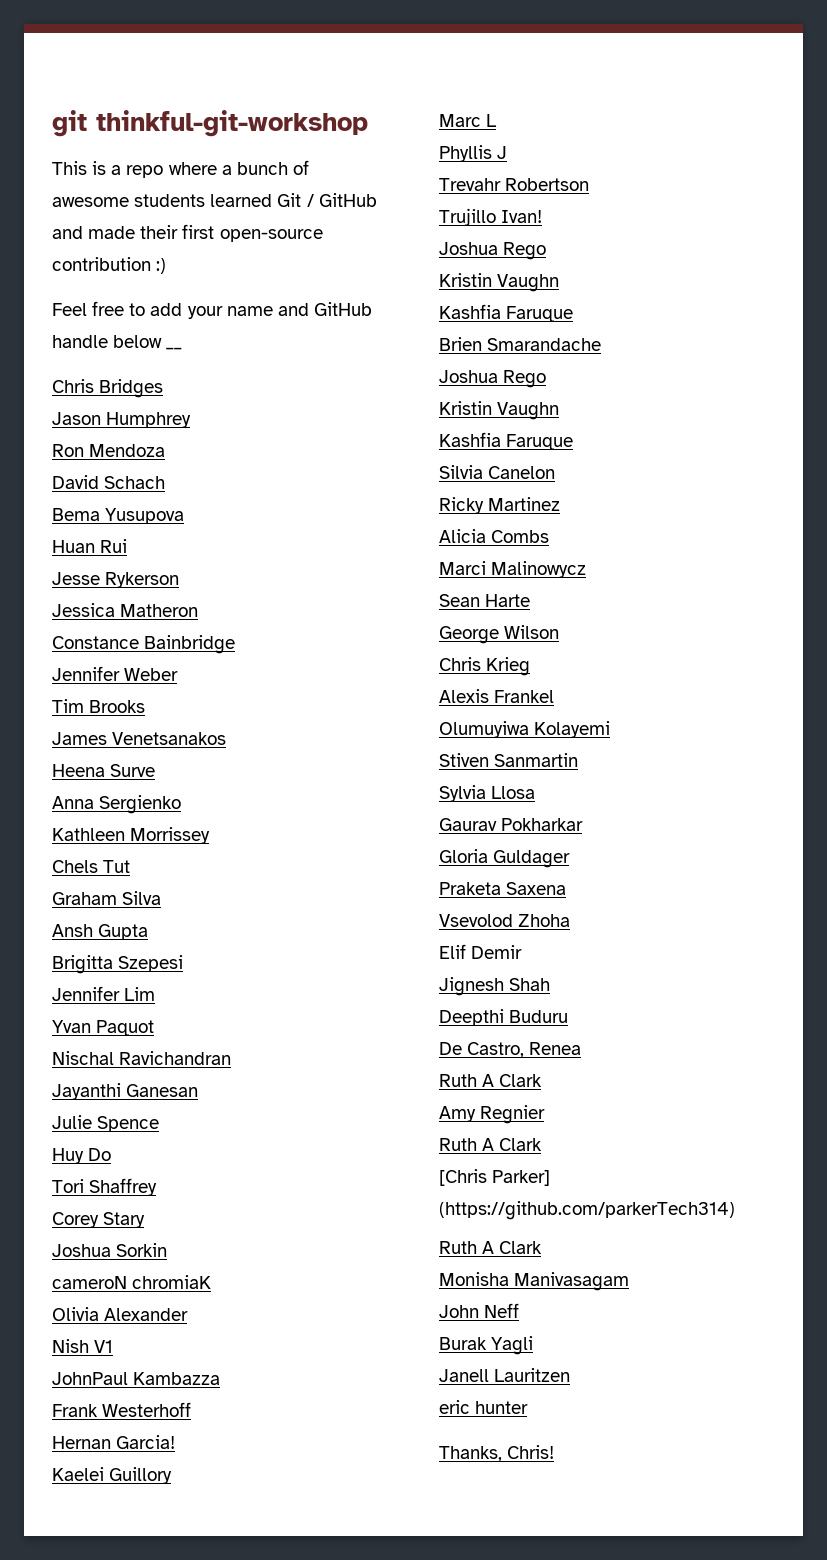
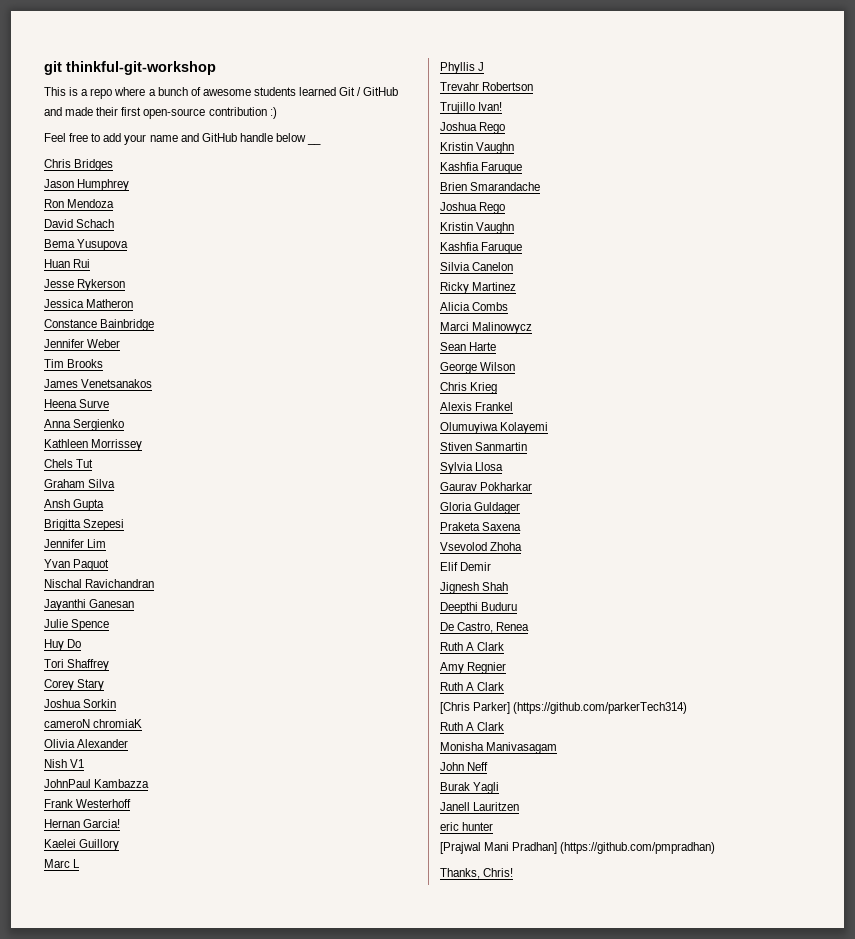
(529, 1407) none -> [440,842,716,854] // [Prajwal Mani Pradhan] (https://github.com/pmpradhan)

